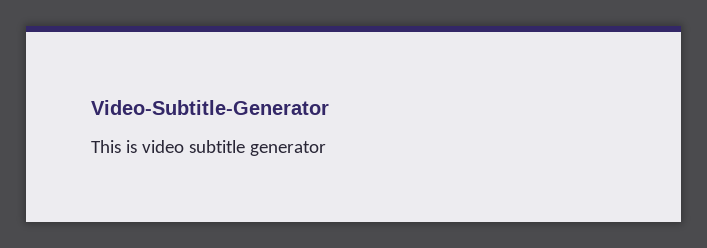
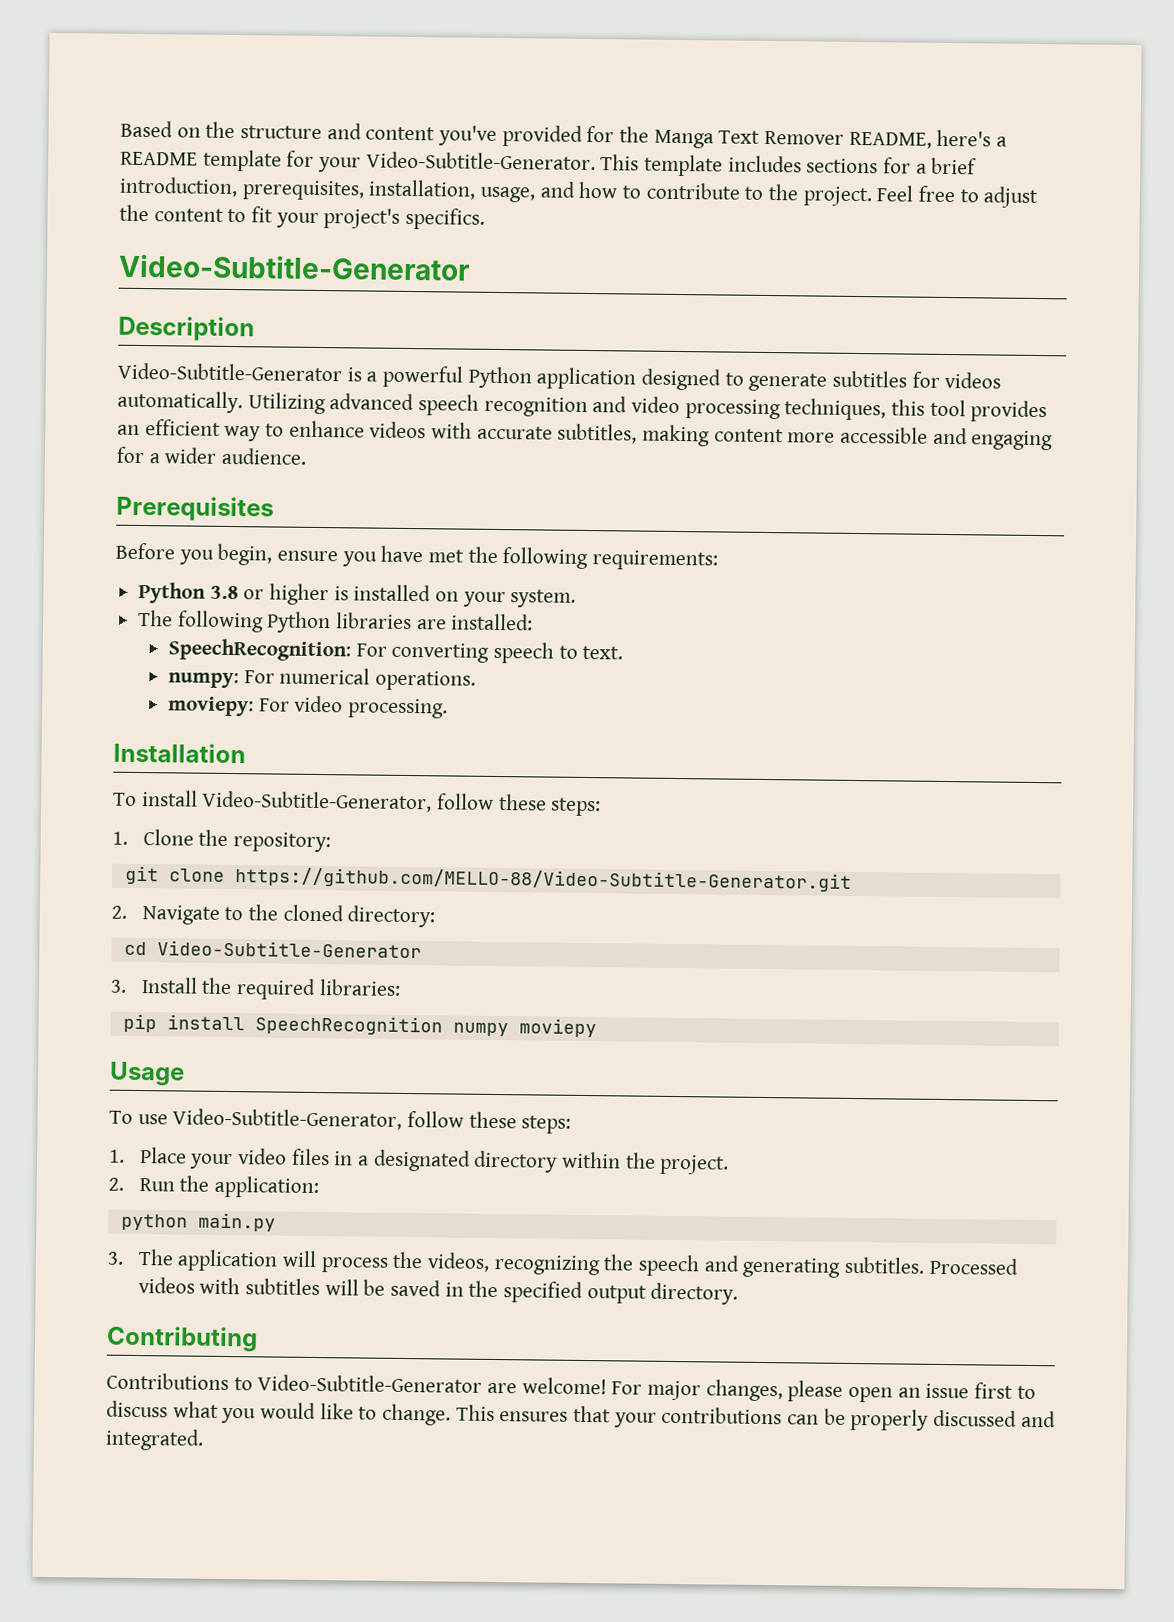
[91,100,329,115] [91,140,326,156] Video-Subtitle-Generator // This is video subtitle generator -> [120,120,1008,149] [120,149,978,177] [119,176,1039,209] [119,204,486,230] [118,253,470,281] [118,315,255,342] [117,362,1002,392] [117,390,1048,423] [117,419,1054,451] [116,446,308,465] [116,495,274,522] [115,542,719,571] [138,581,577,608] [138,609,534,634] [167,638,624,664] [167,667,476,691] [167,695,448,719] [113,742,246,764] [113,790,602,817] [112,829,332,853] [124,865,852,892] [111,904,436,928] [123,940,422,959] [110,977,401,1000] [122,1013,597,1038] [109,1061,185,1086] [109,1108,572,1134] [109,1147,730,1175] [108,1175,320,1199] [120,1212,276,1232] [107,1249,1019,1278] [137,1277,739,1305] [106,1325,258,1352] [106,1372,1036,1403] [106,1400,1056,1431] [105,1428,204,1451] Based on the structure and content you've provided for the Manga Text Remover README, here's a README template for your Video-Subtitle-Generator. This template includes sections for a brief introduction, prerequisites, installation, usage, and how to contribute to the project. Feel free to adjust the content to fit your project's specifics. // Video-Subtitle-Generator // Description // Video-Subtitle-Generator is a powerful Python application designed to generate subtitles for videos automatically. Utilizing advanced speech recognition and video processing techniques, this tool provides an efficient way to enhance videos with accurate subtitles, making content more accessible and engaging for a wider audience. // Prerequisites // Before you begin, ensure you have met the following requirements: // Python 3.8 or higher is installed on your system. // The following Python libraries are installed: // SpeechRecognition: For converting speech to text. // numpy: For numerical operations. // moviepy: For video processing. // Installation // To install Video-Subtitle-Generator, follow these steps: // 1. Clone the repository: // git clone https://github.com/MELLO-88/Video-Subtitle-Generator.git // 2. Navigate to the cloned directory: // cd Video-Subtitle-Generator // 3. Install the required libraries: // pip install SpeechRecognition numpy moviepy // Usage // To use Video-Subtitle-Generator, follow these steps: // 1. Place your video files in a designated directory within the project. // 2. Run the application: // python main.py // 3. The application will process the videos, recognizing the speech and generating subtitles. Processed videos with subtitles will be saved in the specified output directory. // Contributing // Contributions to Video-Subtitle-Generator are welcome! For major changes, please open an issue first to discuss what you would like to change. This ensures that your contributions can be properly discussed and integrated.

